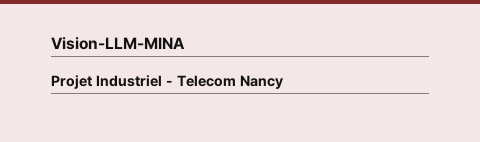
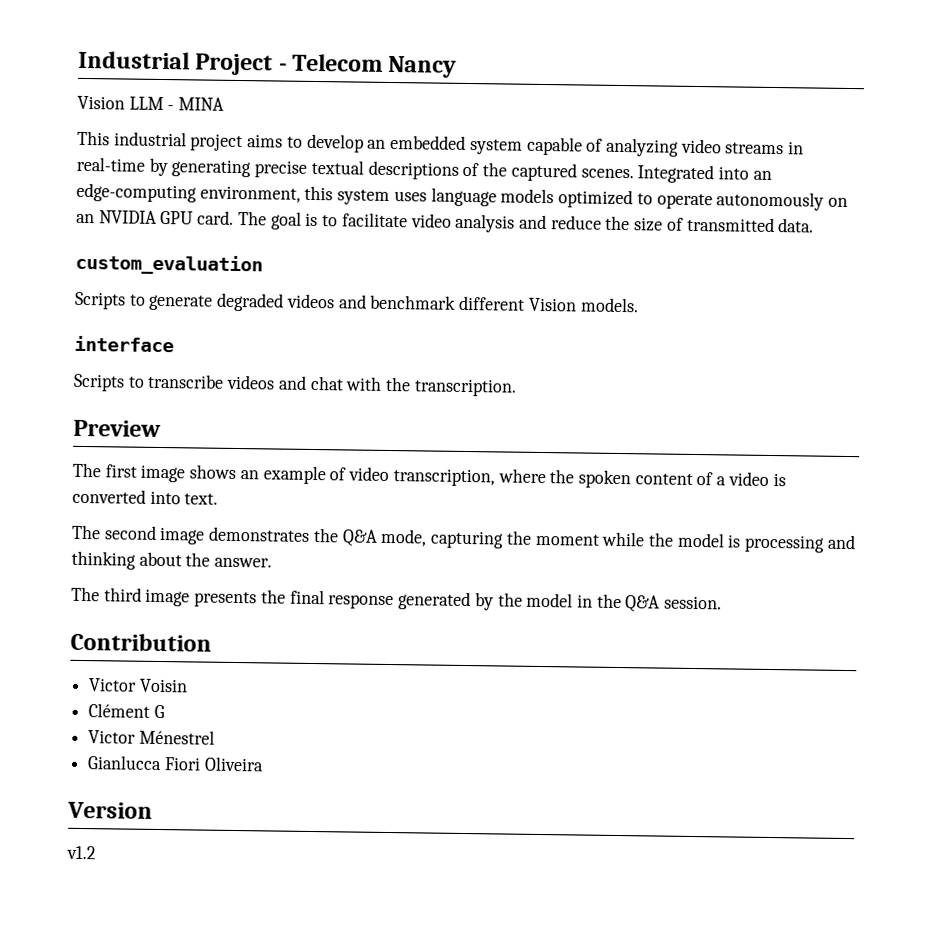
[51,37,185,50] [51,75,162,89] Vision-LLM-MINA // Projet Industriel -> [78,50,274,76] Industrial Project
(283, 82) none -> [77,95,225,111] [77,130,805,157] [76,156,772,184] [76,182,848,211] [76,210,815,233] [75,253,263,276] [74,291,639,313] [74,335,174,353] [73,373,517,397] [73,419,161,437] [72,462,786,489] [72,488,219,505] [71,524,856,553] [71,550,273,570] [71,586,723,613] [70,632,212,652] [88,678,188,693] [88,703,165,719] [88,729,215,745] [87,755,264,772] [67,801,153,819] [66,845,96,860] // Vision LLM - MINA // This industrial project aims to develop an embedded system capable of analyzing video streams in real-time by generating precise textual descriptions of the captured scenes. Integrated into an edge-computing environment, this system uses language models optimized to operate autonomously on an NVIDIA GPU card. The goal is to facilitate video analysis and reduce the size of transmitted data. // custom_evaluation // Scripts to generate degraded videos and benchmark different Vision models. // interface // Scripts to transcribe videos and chat with the transcription. // Preview // The first image shows an example of video transcription, where the spoken content of a video is converted into text. // The second image demonstrates the Q&A mode, capturing the moment while the model is processing and thinking about the answer. // The third image presents the final response generated by the model in the Q&A session. // Contribution // Victor Voisin // Clément G // Victor Ménestrel // Gianlucca Fiori Oliveira // Version // v1.2

